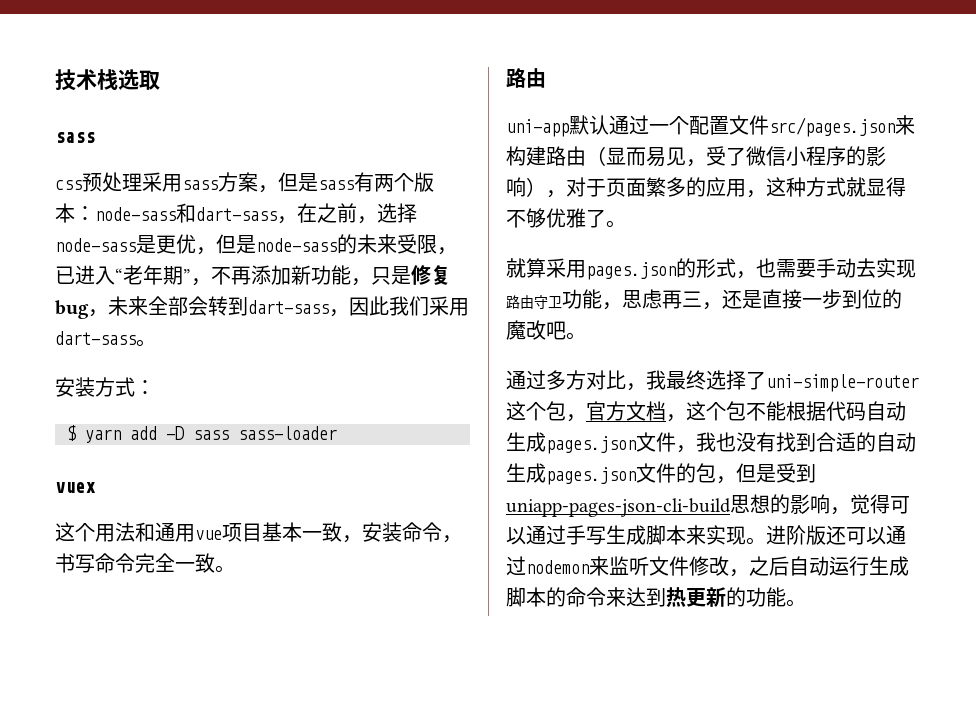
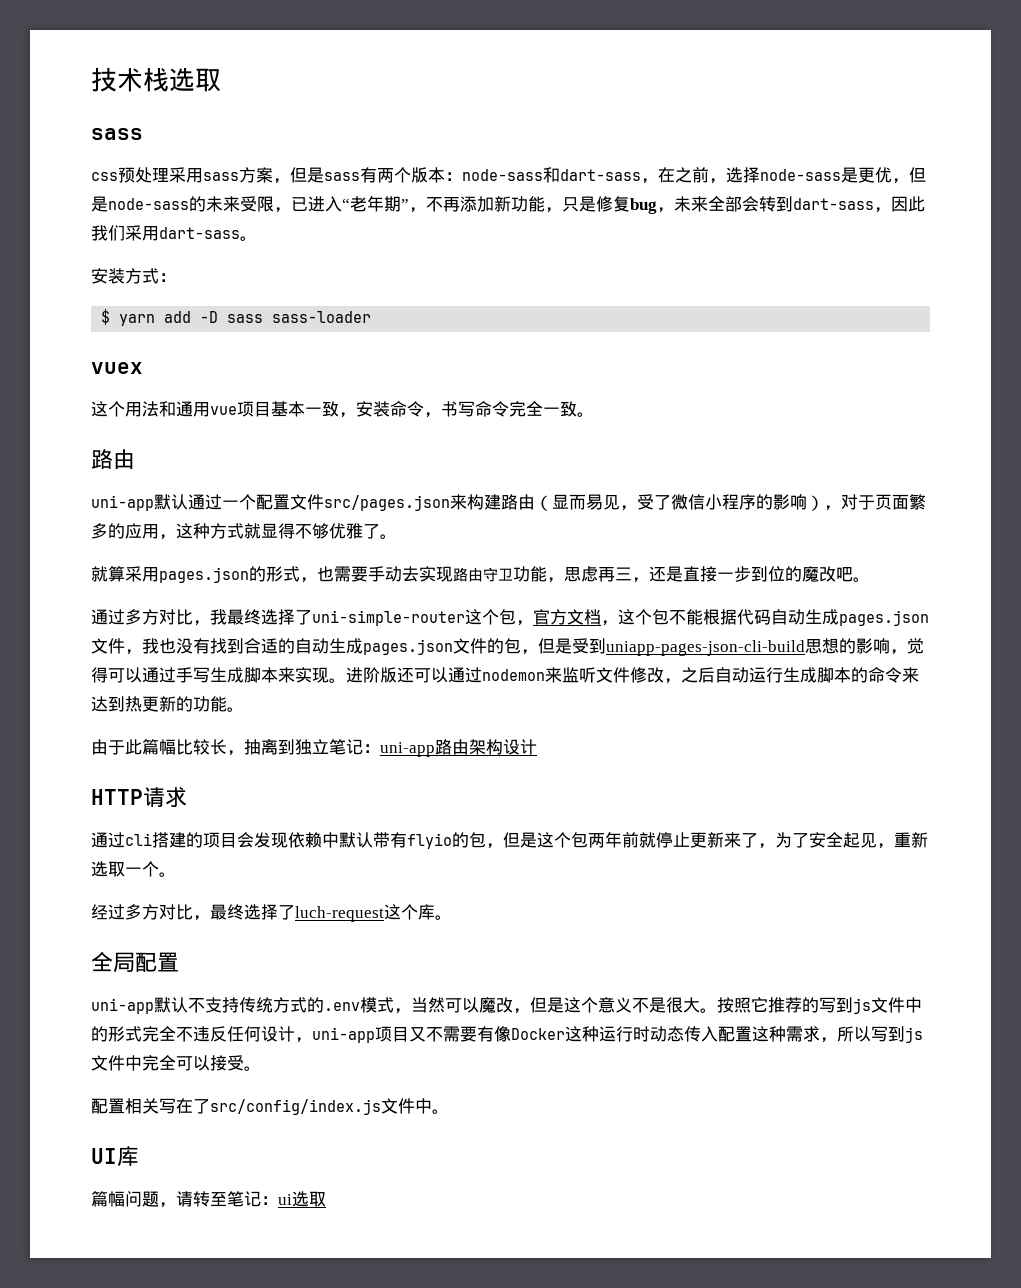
(806, 603) none -> [91,739,537,757] [91,787,187,808] [91,831,928,849] [91,861,176,877] [91,904,452,922] [91,952,179,973] [91,997,922,1014] [91,1026,923,1043] [91,1055,261,1071] [91,1098,449,1115] [91,1146,139,1166] [91,1191,326,1208] // 由于此篇幅比较长，抽离到独立笔记：uni-app路由架构设计 // HTTP请求 // 通过cli搭建的项目会发现依赖中默认带有flyio的包，但是这个包两年前就停止更新来了，为了安全起见，重新选取一个。 // 经过多方对比，最终选择了luch-request这个库。 // 全局配置 // uni-app默认不支持传统方式的.env模式，当然可以魔改，但是这个意义不是很大。按照它推荐的写到js文件中的形式完全不违反任何设计，uni-app项目又不需要有像Docker这种运行时动态传入配置这种需求，所以写到js文件中完全可以接受。 // 配置相关写在了src/config/index.js文件中。 // UI库 // 篇幅问题，请转至笔记：ui选取

